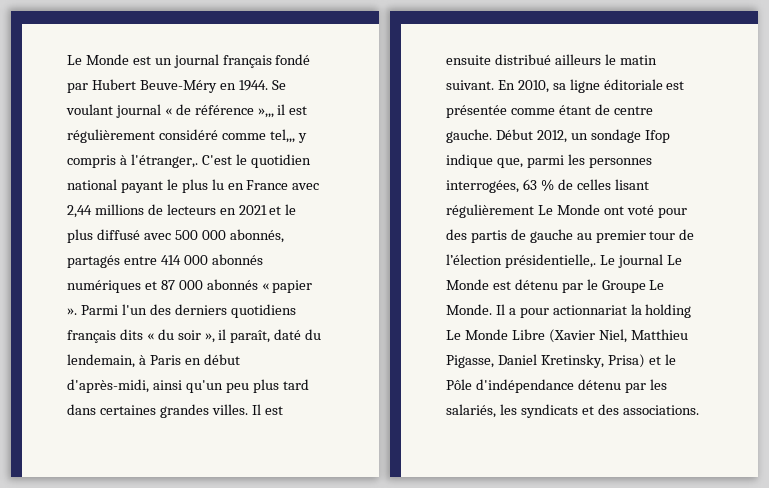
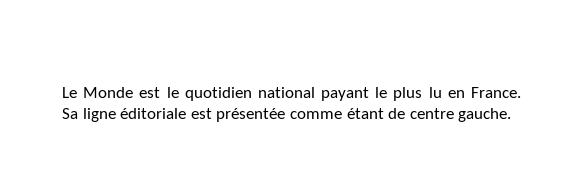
[67,54,311,68] [67,79,286,93] [66,104,308,118] [67,129,307,143] [67,154,232,168] Le Monde est un journal français fondé par Hubert Beuve-Méry en 1944. Se voulant journal « de référence »,,, il est régulièrement considéré comme tel,,, y compris à l'étranger,. C'est -> [62,87,161,98] Le Monde est
[246,180,320,190] [67,204,297,218] [67,229,284,243] [67,254,263,268] [67,279,313,293] [67,304,296,318] [67,329,322,343] [67,354,240,368] [67,379,309,393] [67,404,283,418] [446,54,657,65] [446,80,566,93] France avec 2,44 millions de lecteurs en 2021 et le plus diffusé avec 500 000 abonnés, partagés entre 414 000 abonnés numériques et 87 000 abonnés « papier ». Parmi l'un des derniers quotidiens français dits « du soir », il paraît, daté du lendemain, à Paris en début d'après-midi, ainsi qu'un peu plus tard dans certaines grandes villes. Il est ensuite distribué ailleurs le matin suivant. En 2010, sa -> [471,87,521,98] [62,108,78,119] France. Sa
[495,129,670,143] [446,154,652,168] [446,179,649,193] [446,204,687,218] [446,229,695,243] [446,254,682,268] [446,279,665,293] [446,304,692,318] [446,329,688,343] [446,354,676,368] [446,379,667,393] [446,404,699,418] Début 2012, un sondage Ifop indique que, parmi les personnes interrogées, 63 % de celles lisant régulièrement Le Monde ont voté pour des partis de gauche au premier tour de l’élection présidentielle,. Le journal Le Monde est détenu par le Groupe Le Monde. Il a pour actionnariat la holding Le Monde Libre (Xavier Niel, Matthieu Pigasse, Daniel Kretinsky, Prisa) et le Pôle d'indépendance détenu par les salariés, les syndicats et des associations. -> (512, 115) none

